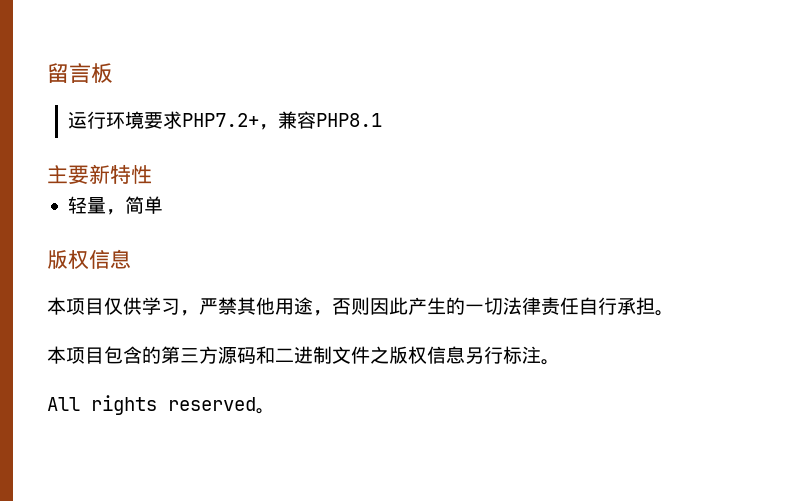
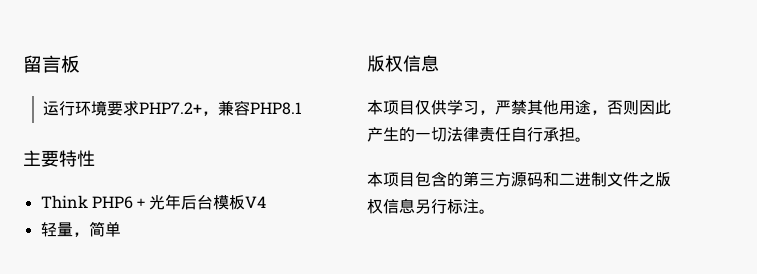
[89,164,110,184] 新 -> (59, 158) none
(152, 174) none -> [40,194,266,210] // Think PHP6＋光年后台模板V4
[47,395,275,415] // All rights reserved。 -> (495, 211) none

